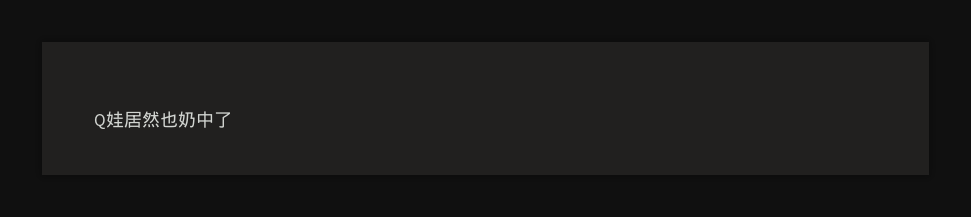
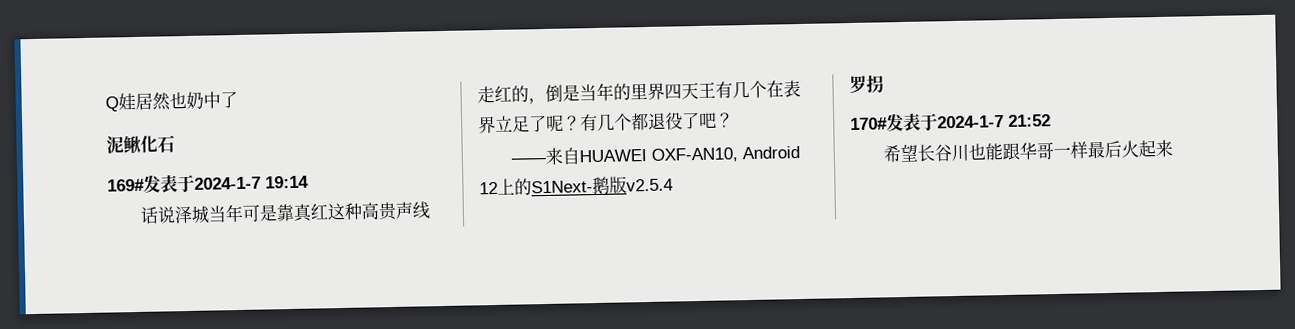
(232, 120) none -> [106,135,175,154] [107,174,309,193] [140,201,432,224] [477,79,801,105] [478,111,734,134] [511,146,801,165] [479,176,673,196] [849,74,884,94] [850,112,1051,132] [883,139,1174,163] // 泥鳅化石 // 169#发表于2024-1-7 19:14 // 话说泽城当年可是靠真红这种高贵声线走红的，倒是当年的里界四天王有几个在表界立足了呢？有几个都退役了吧？ // ——来自HUAWEI OXF-AN10, Android 12上的S1Next-鹅版v2.5.4 // 罗拐 // 170#发表于2024-1-7 21:52 // 希望长谷川也能跟华哥一样最后火起来

